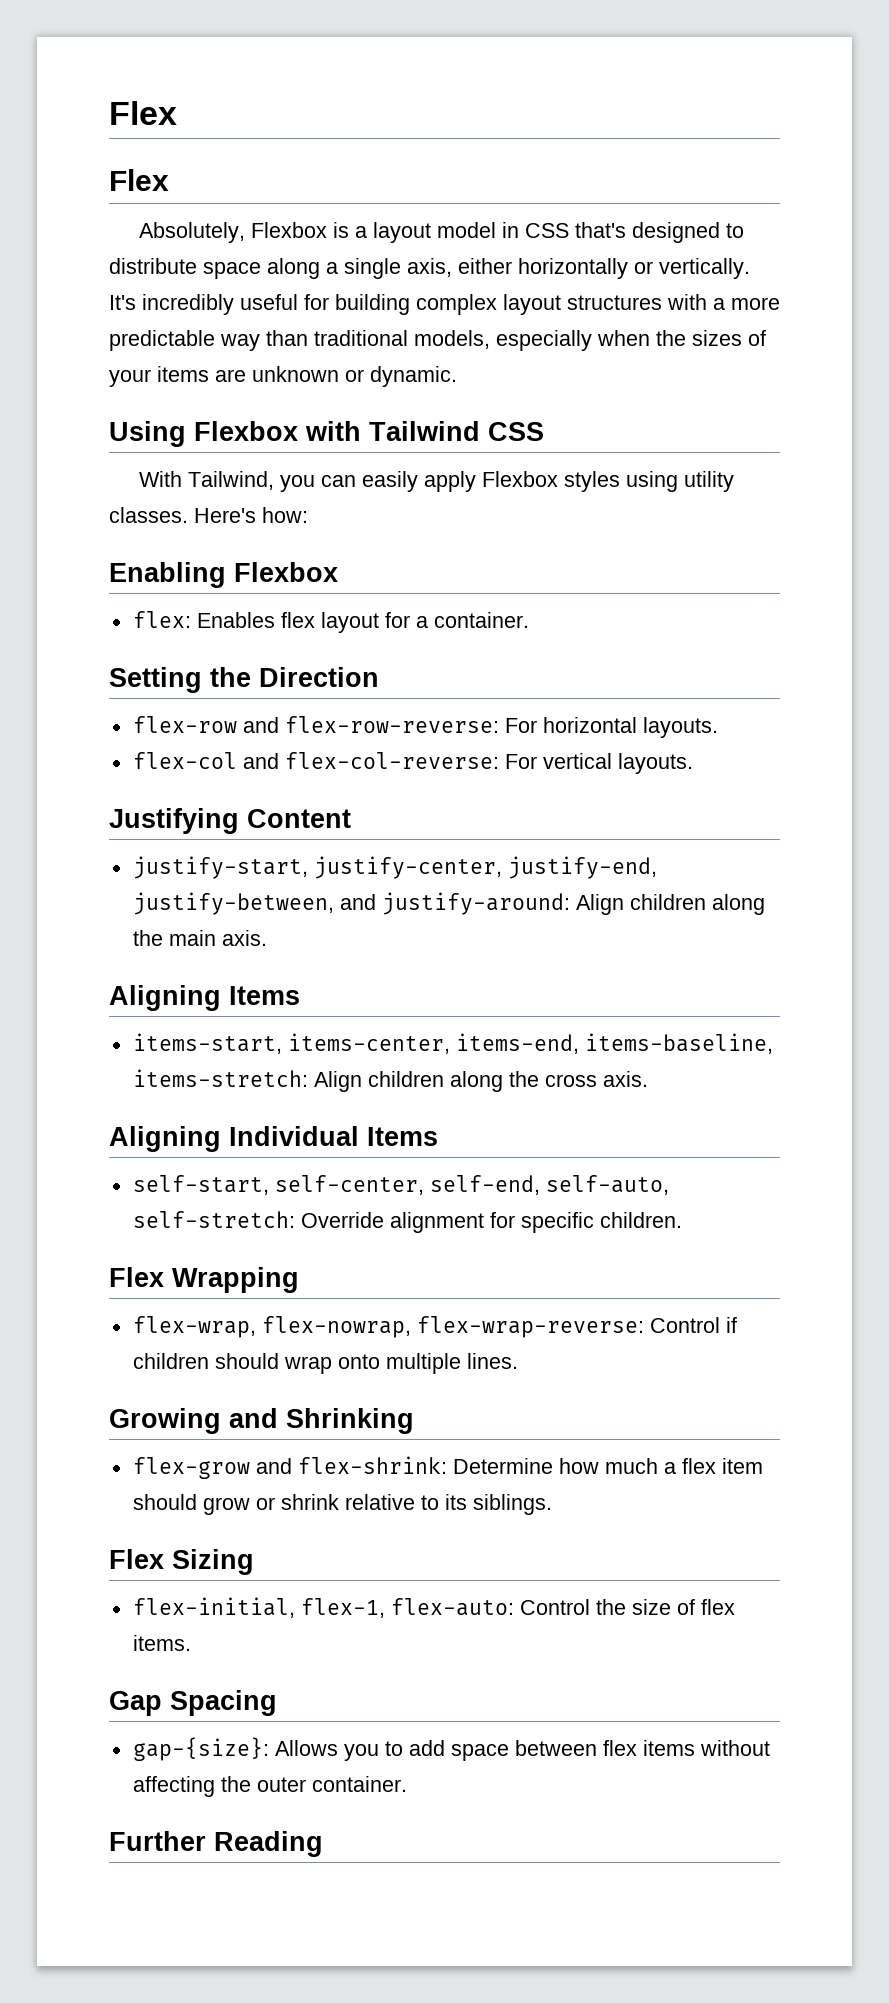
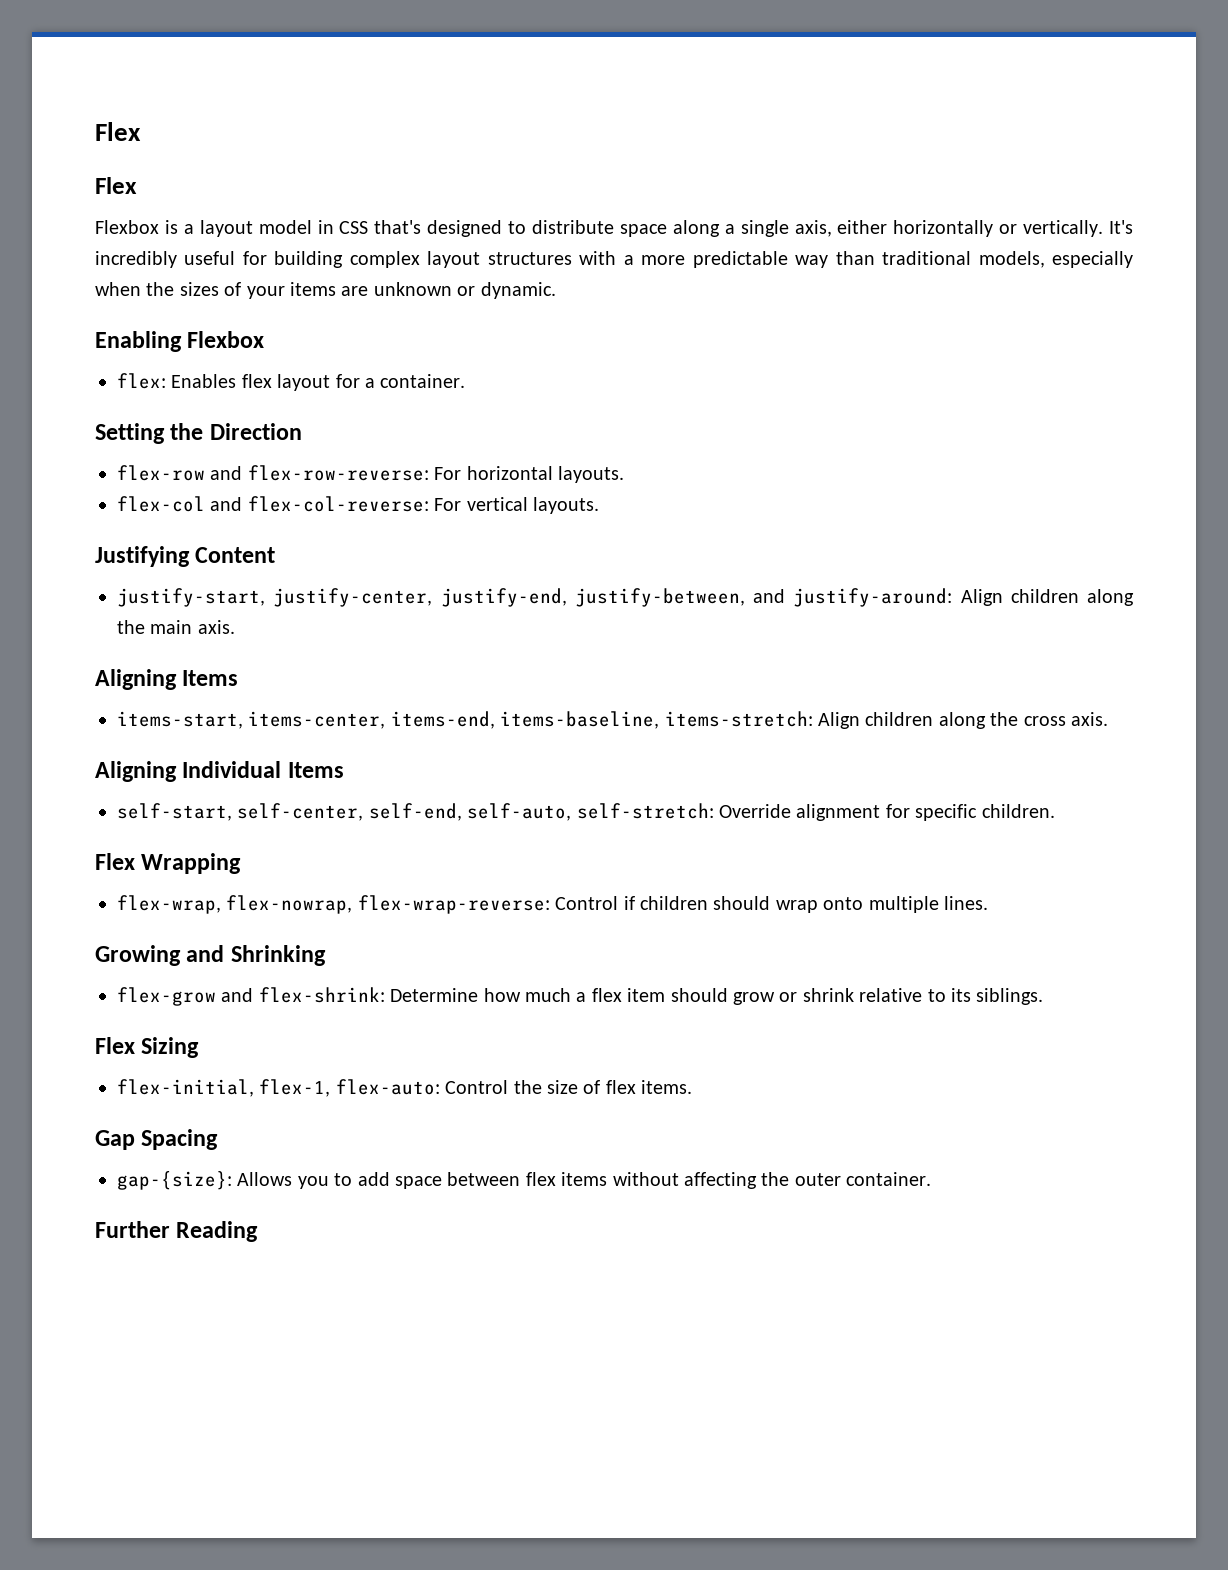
[139,222,246,243] Absolutely, -> (137, 185) none
[109,421,544,447] [139,471,735,492] [109,507,308,523] // Using Flexbox with Tailwind CSS // With Tailwind, you can easily apply Flexbox styles using utility classes. Here's how: -> (556, 290) none

